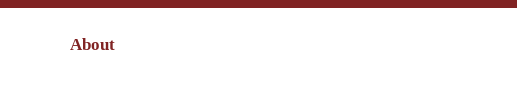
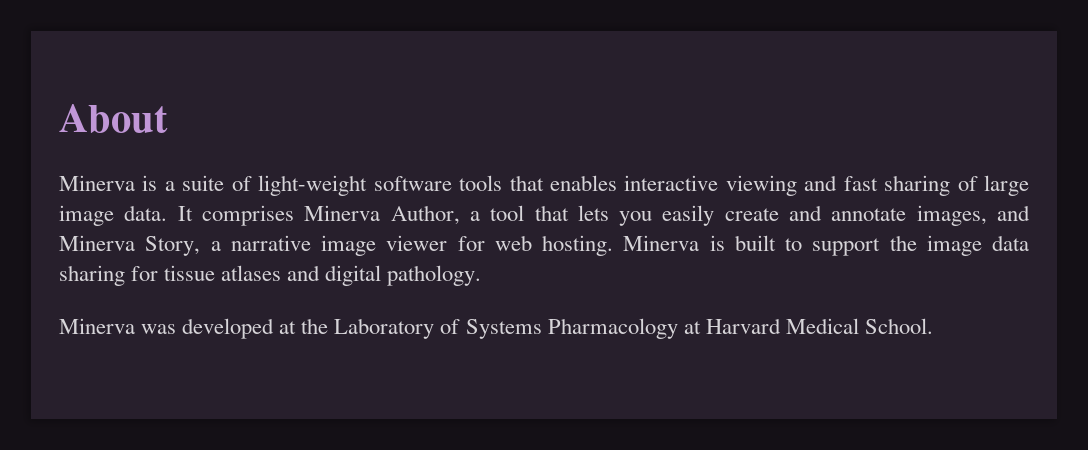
(115, 44) none -> [59,175,1029,196] [59,205,1030,226] [59,235,1029,256] [59,265,482,286] [59,318,933,339] // Minerva is a suite of light-weight software tools that enables interactive viewing and fast sharing of large image data. It comprises Minerva Author, a tool that lets you easily create and annotate images, and Minerva Story, a narrative image viewer for web hosting. Minerva is built to support the image data sharing for tissue atlases and digital pathology. // Minerva was developed at the Laboratory of Systems Pharmacology at Harvard Medical School.

